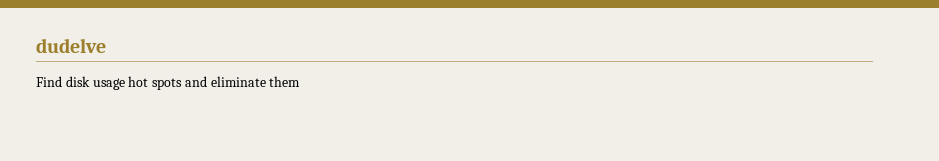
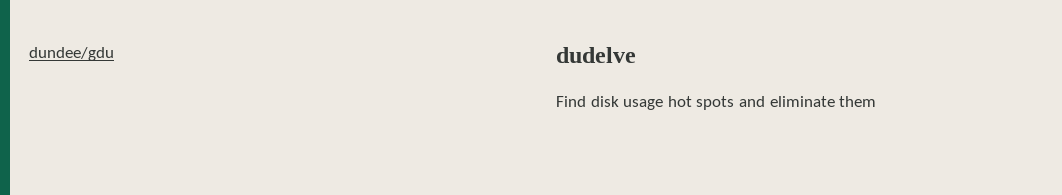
(36, 45) none -> [29,47,114,61] dundee/gdu //

